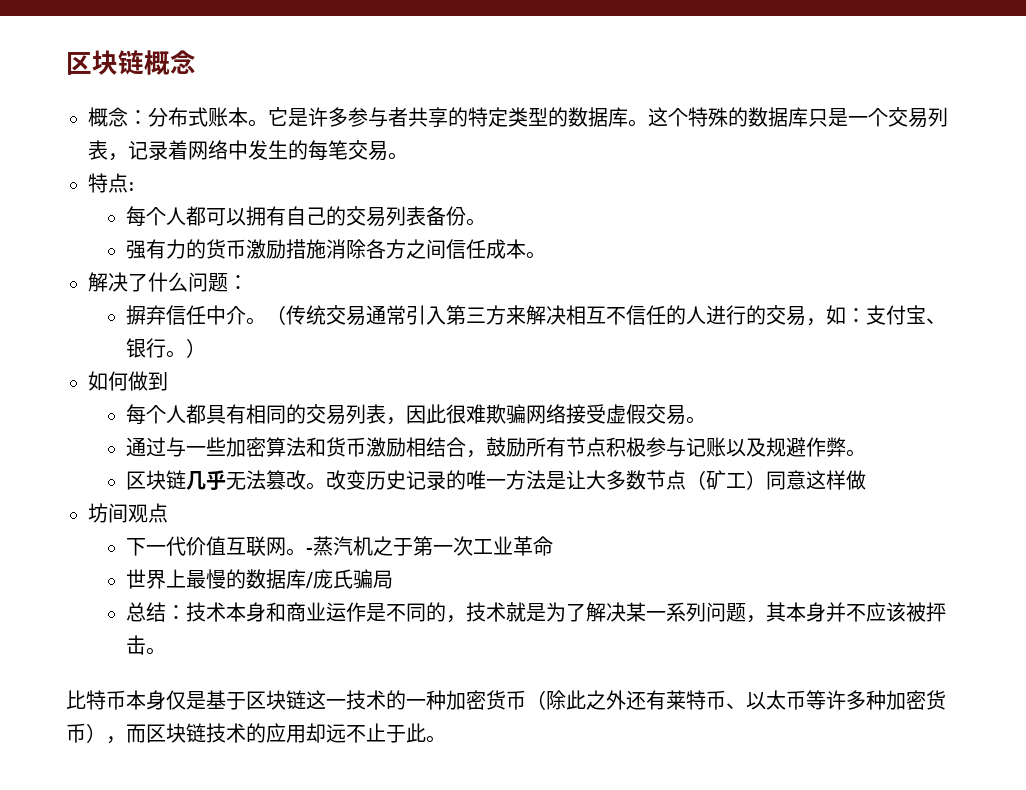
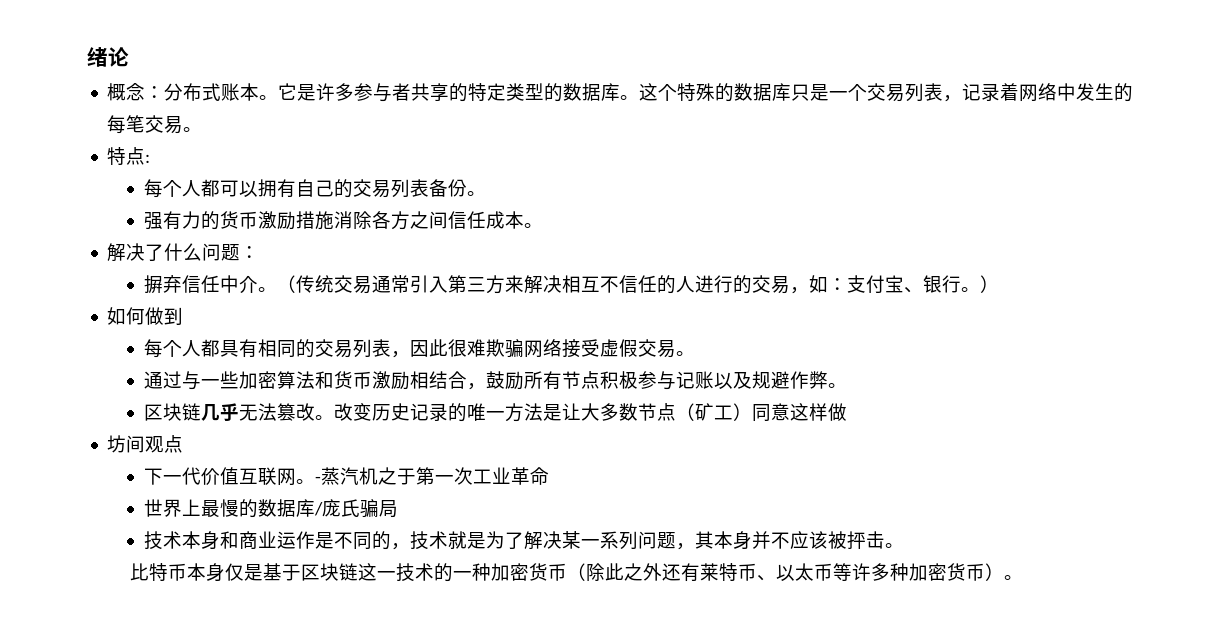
[66,50,196,75] 区块链概念 -> [87,47,129,67] 绪论
[125,602,186,622] 总结： -> (398, 509) none
[106,723,426,744] ，而区块链技术的应用却远不止于此 -> (1004, 572) none

